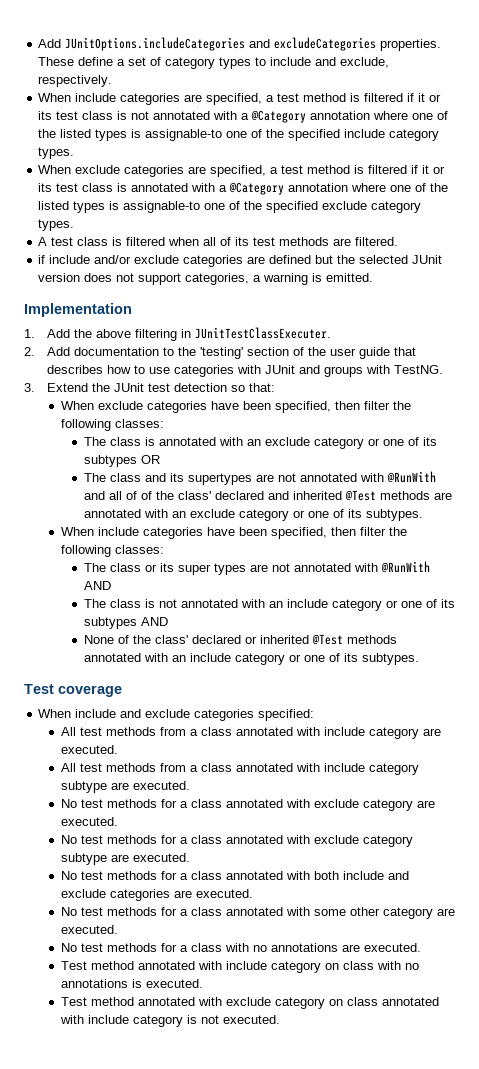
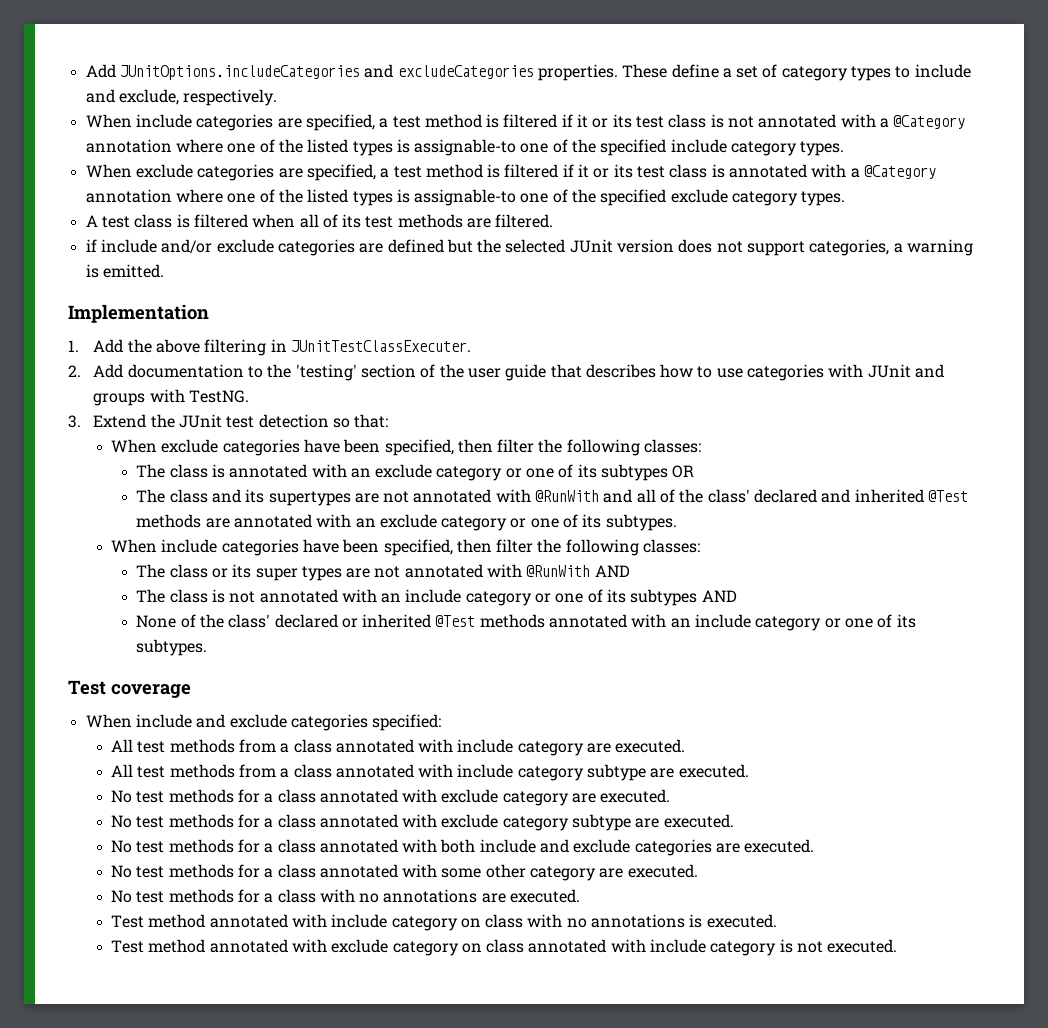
[140,491,152,500] of -> (676, 496) none

